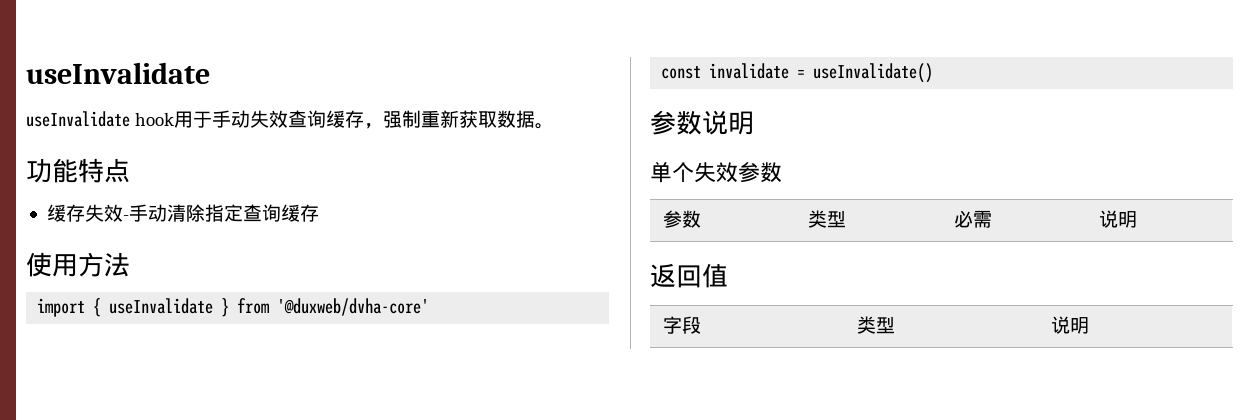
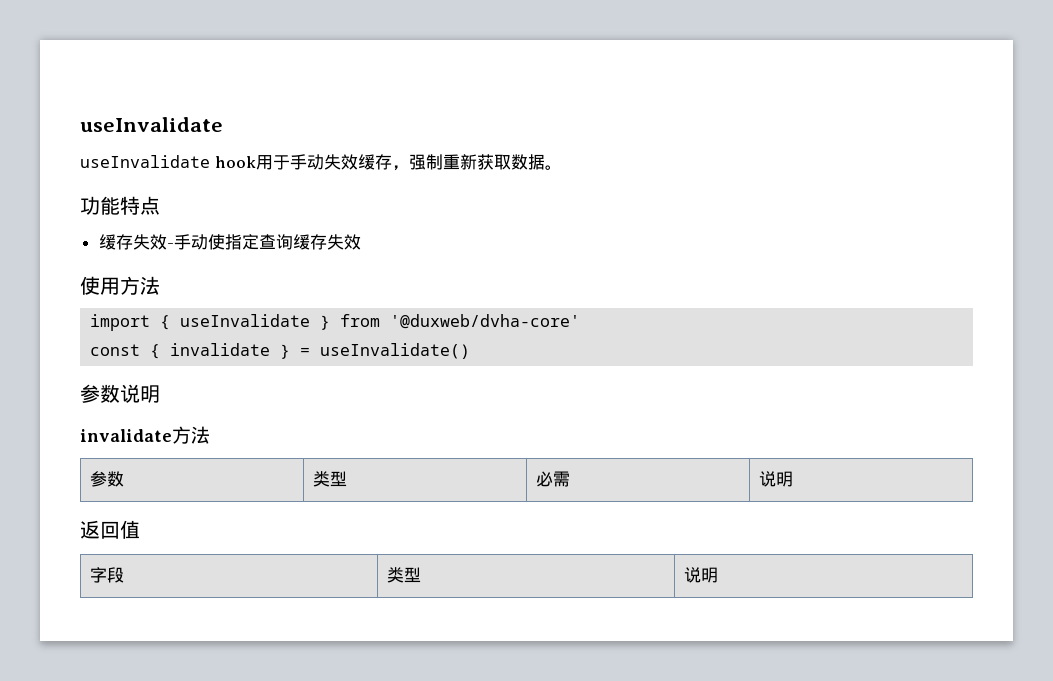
[288,110,327,128] 查询 -> (358, 162) none
[166,204,205,222] 清除 -> [207,234,225,250] 使
(319, 213) none -> [326,234,361,250] 失效
[709,63,790,79] invalidate -> [150,343,291,359] { invalidate }
[650,162,782,183] 单个失效参数 -> [80,426,210,444] invalidate方法

